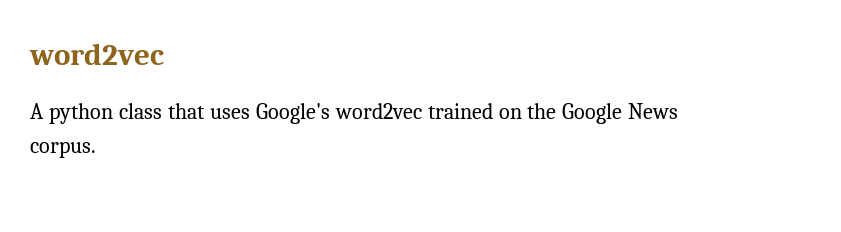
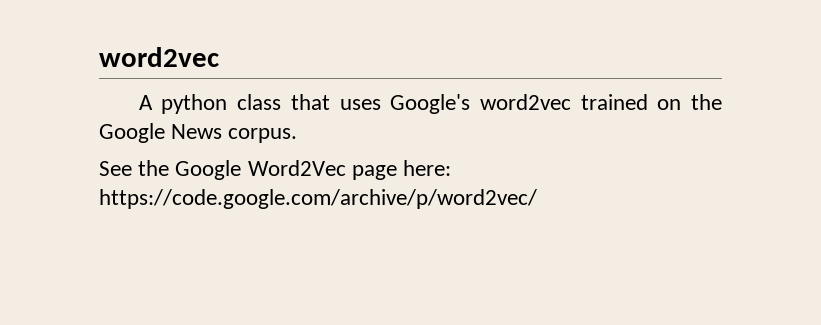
(96, 149) none -> [99,160,452,180] [99,189,537,209] // See the Google Word2Vec page here: https://code.google.com/archive/p/word2vec/

